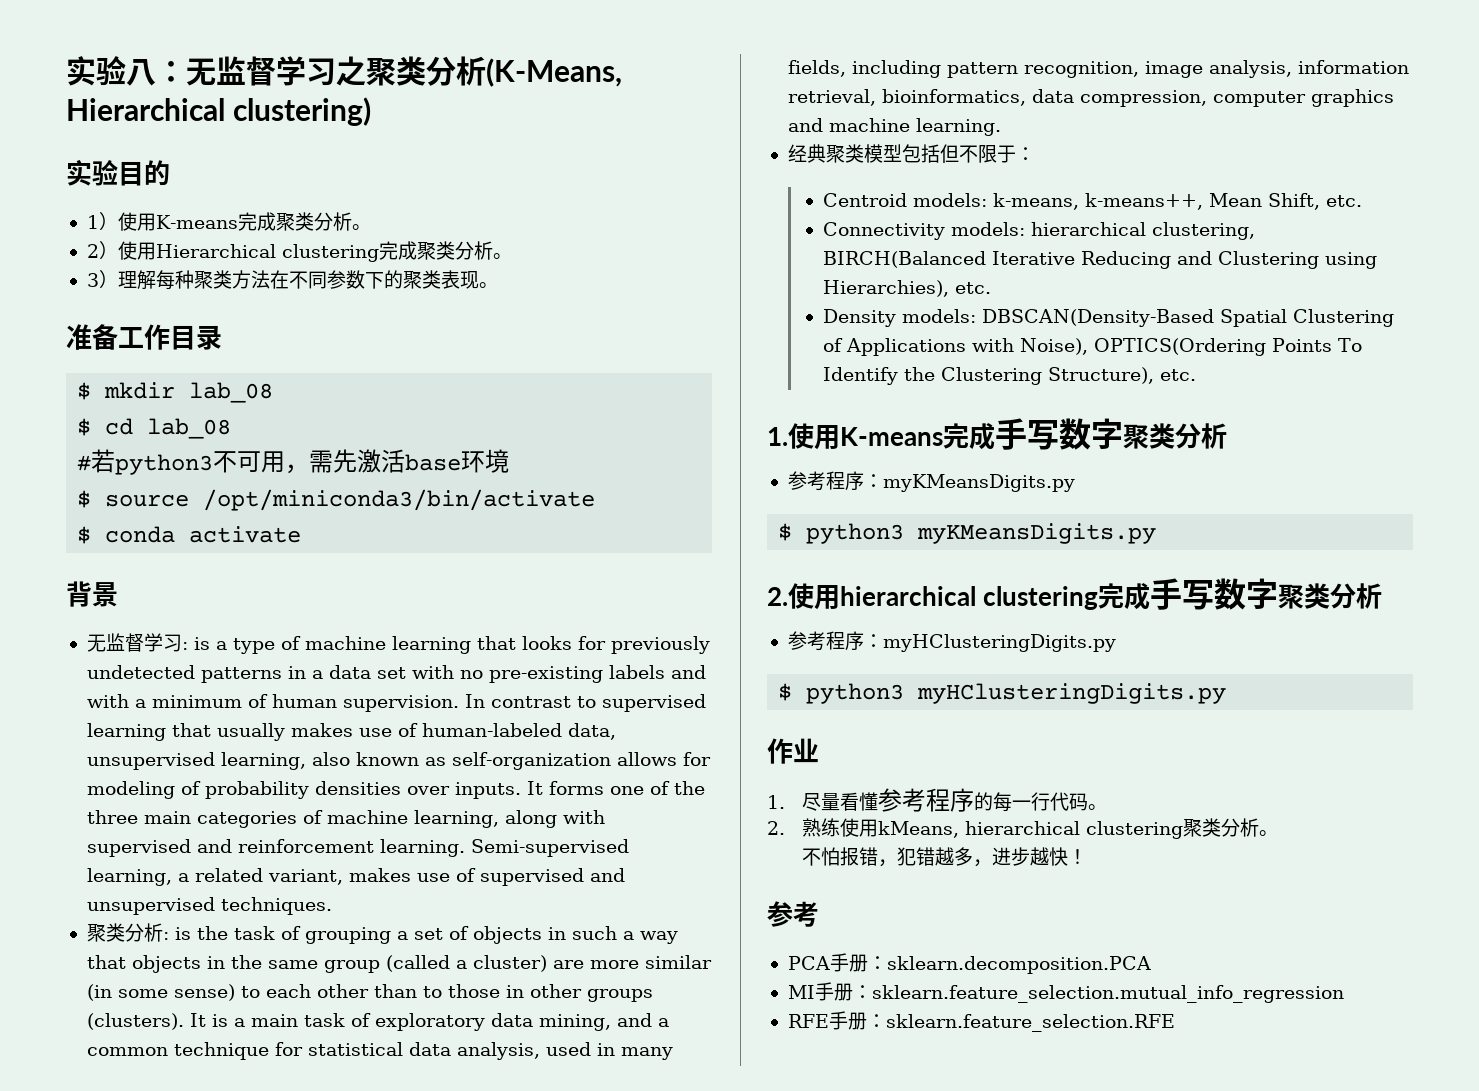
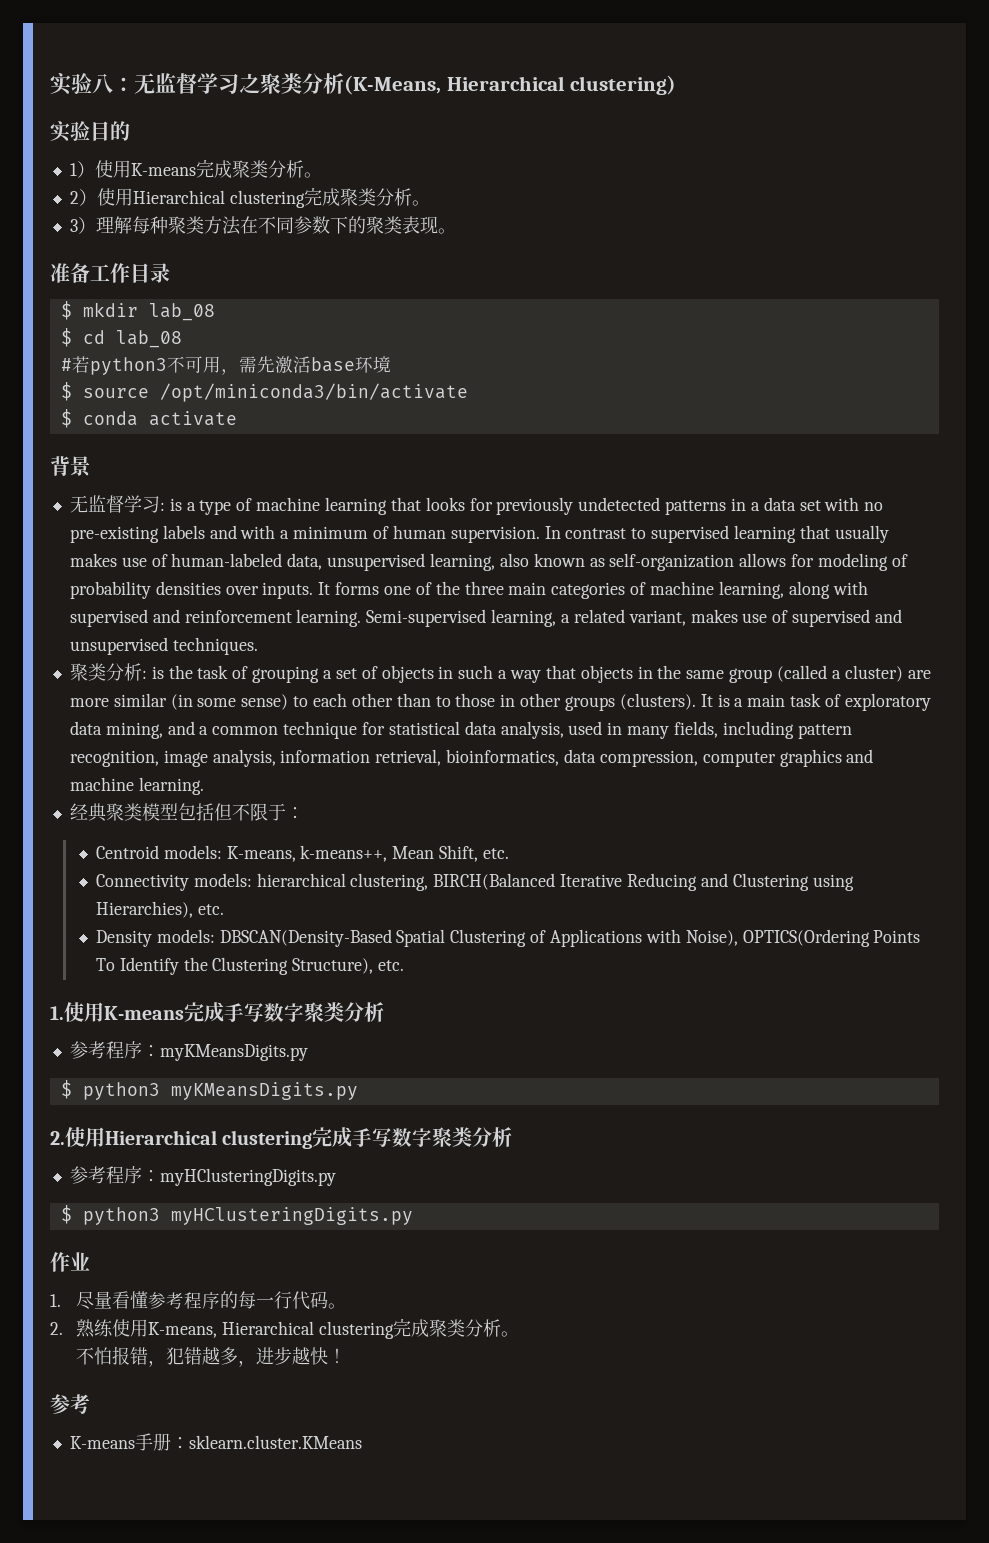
[992,193,1079,210] k-means, -> [226,846,296,862] K-means,
[840,586,976,606] hierarchical -> [105,1130,217,1145] Hierarchical
[877,821,1183,839] kMeans, hierarchical clustering -> [147,1318,429,1339] K-means, Hierarchical clustering完成
[787,953,1151,974] [787,982,1344,1003] [787,1011,1175,1032] PCA手册：sklearn.decomposition.PCA // MI手册：sklearn.feature_selection.mutual_info_regression // RFE手册：sklearn.feature_selection.RFE -> [69,1433,362,1451] K-means手册：sklearn.cluster.KMeans

